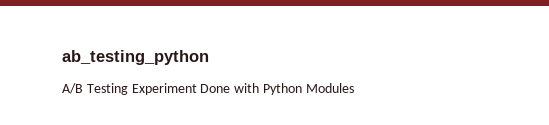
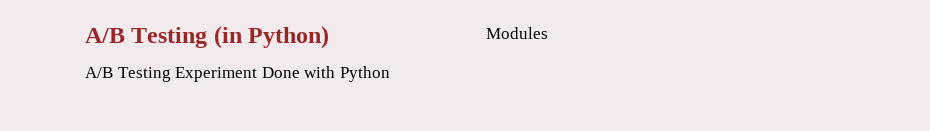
[62,50,209,65] ab_testing_python -> [85,26,330,49] A/B Testing (in Python)

